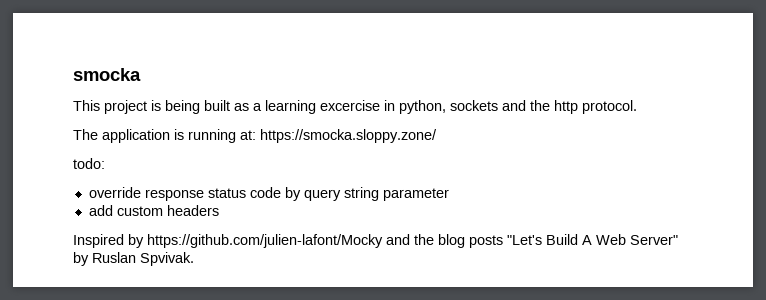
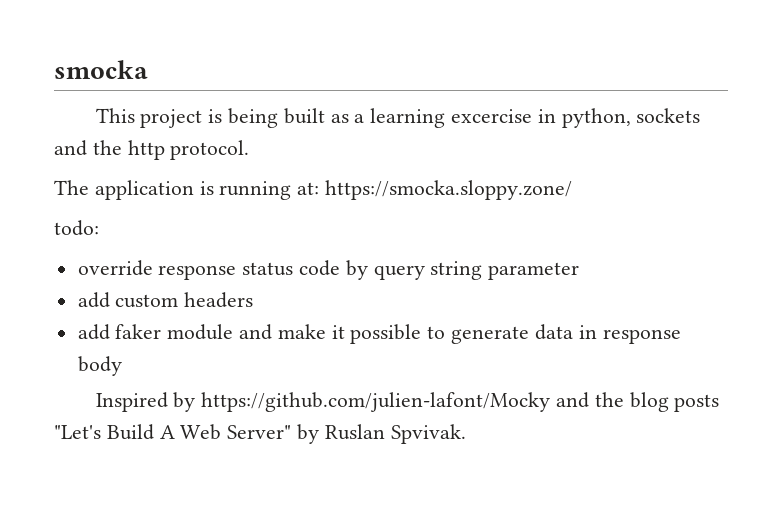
(219, 210) none -> [77,324,681,344] [77,356,122,376] // add faker module and make it possible to generate data in response body

